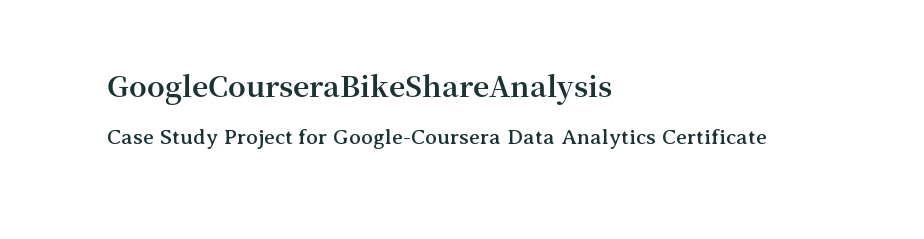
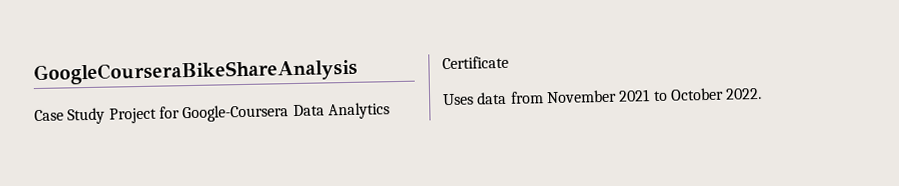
(767, 136) none -> [443,87,763,106] // Uses data from November 2021 to October 2022.

